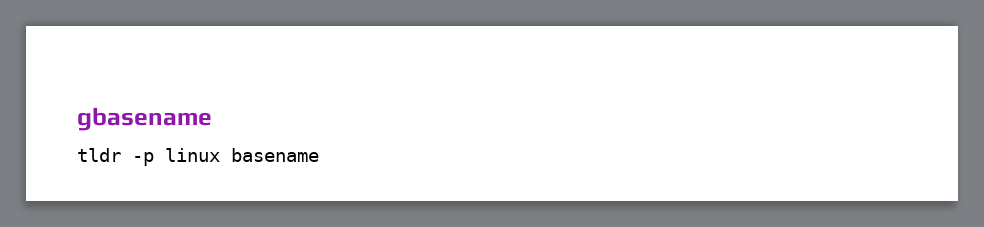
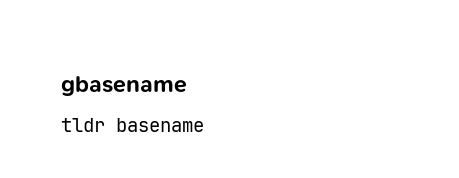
[132,148,220,166] -p linux -> (105, 125) none

